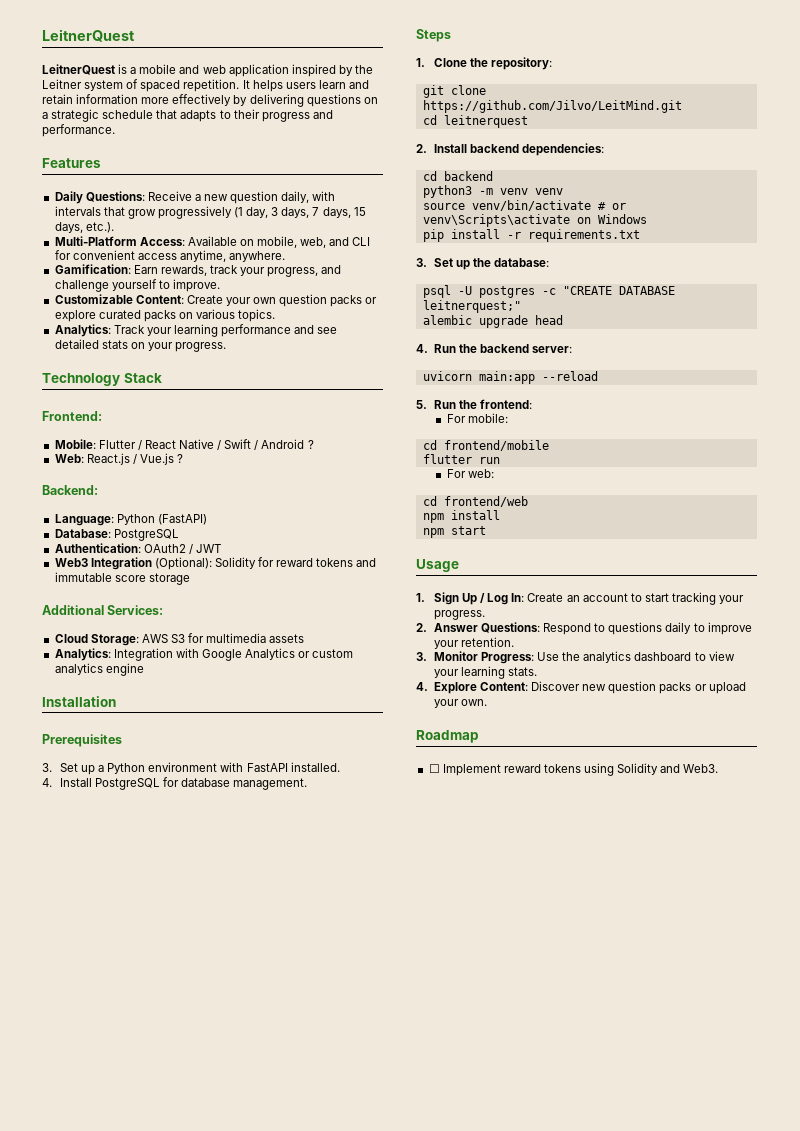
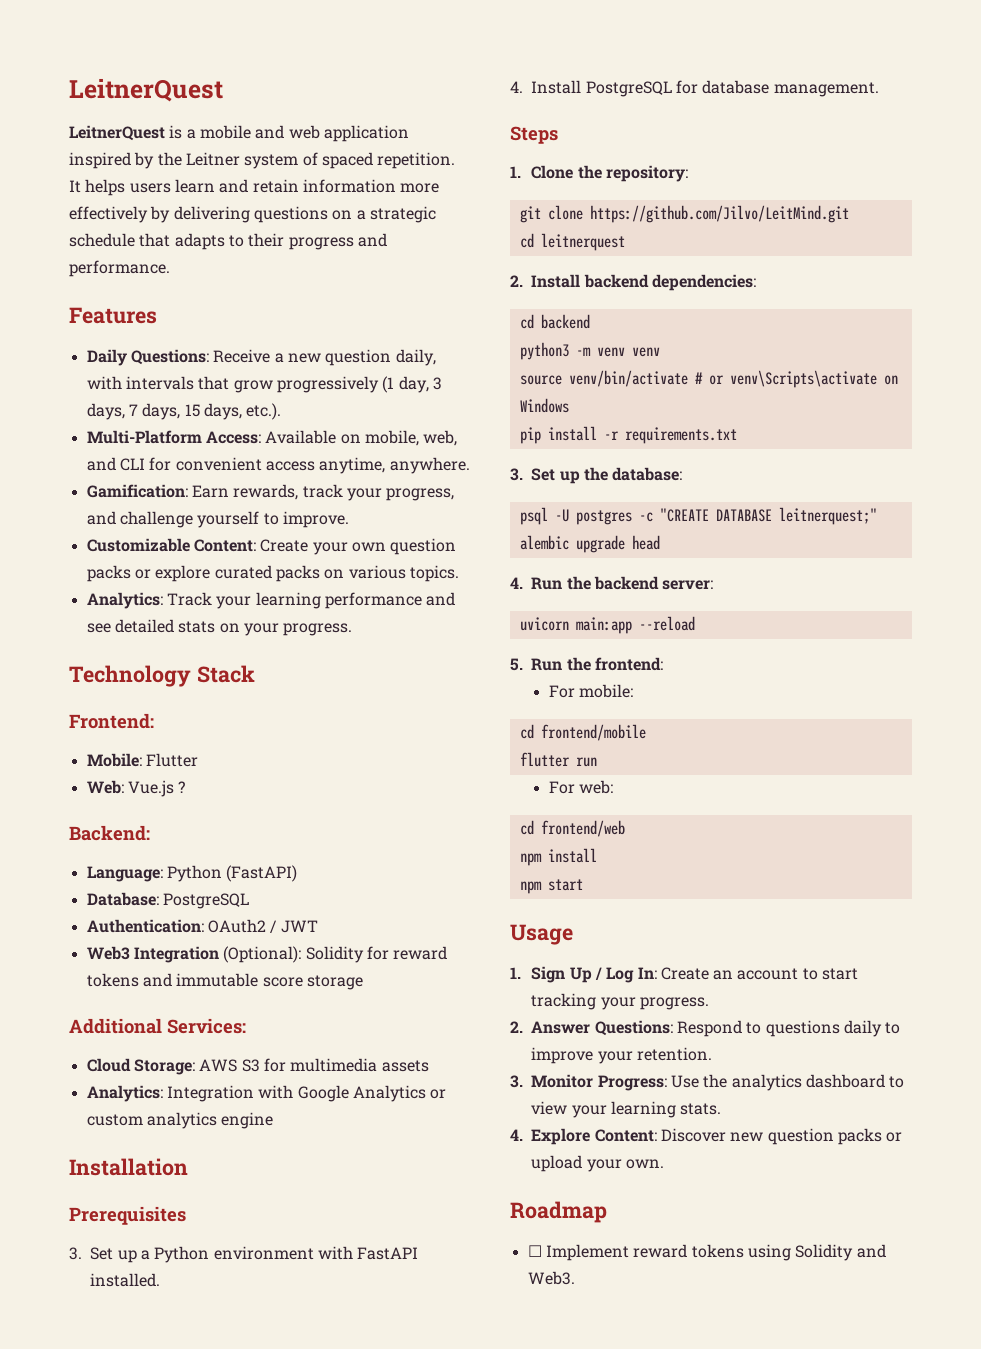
[137,439,314,451] / React Native / Swift / Android ? -> (198, 760) none
[86,453,137,465] React.js / -> (124, 787) none

